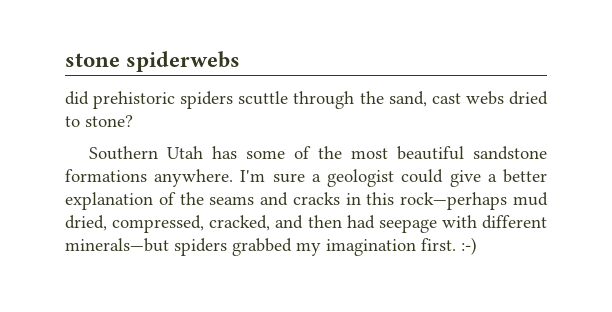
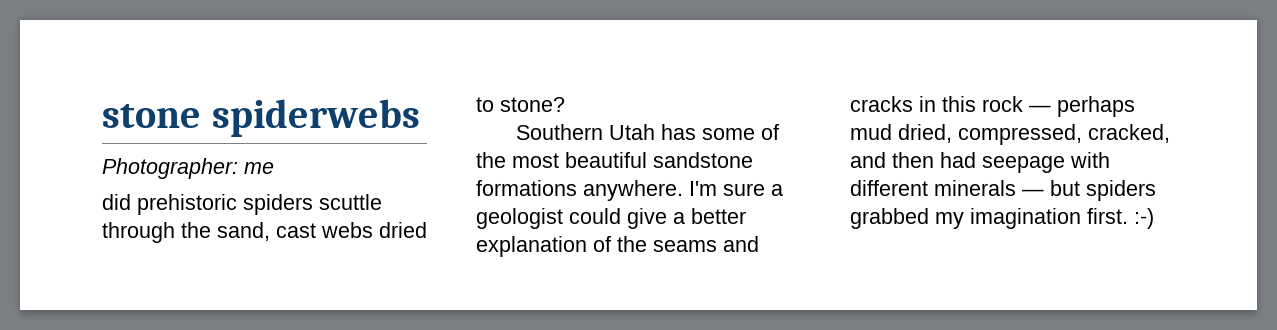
(241, 61) none -> [102,158,274,179] // Photographer: me
[400,192,508,210] rock—perhaps -> [982,96,1135,117] rock — perhaps
[65,238,169,252] minerals—but -> [934,180,1080,196] minerals — but

